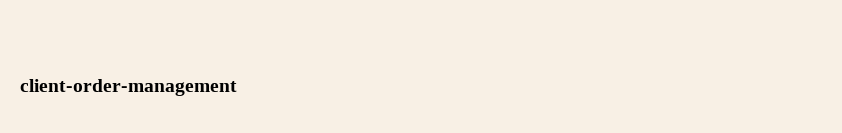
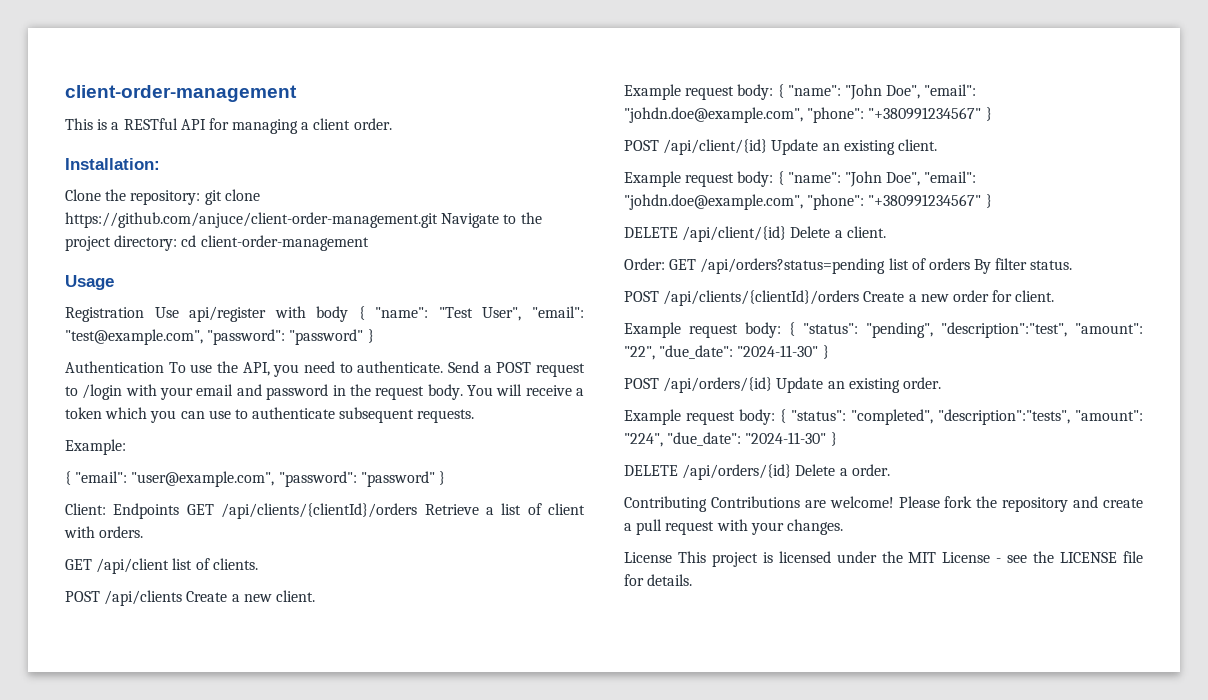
[20,79,237,96] client-order-management -> [65,85,297,102] [65,118,392,134] [65,158,160,170] [65,189,260,205] [65,212,542,228] [65,235,369,251] [65,275,114,290] [65,306,584,322] [65,329,374,345] [65,361,586,377] [65,384,584,400] [65,407,475,423] [65,439,126,455] [65,471,445,487] [65,503,585,519] [64,526,144,538] [65,558,258,574] [65,590,315,606] [624,84,977,100] [624,107,992,123] [624,139,937,155] [624,171,977,187] [624,194,992,210] [624,226,886,242] [624,258,1073,274] [624,290,1055,306] [624,322,1143,338] [624,345,829,360] [624,377,941,393] [624,409,1143,425] [624,432,837,447] [624,464,890,480] [624,496,1144,512] [624,519,843,535] [624,551,1143,567] [624,574,693,586] client-order-management // This is a RESTful API for managing a client order. // Installation: // Clone the repository: git clone https://github.com/anjuce/client-order-management.git Navigate to the project directory: cd client-order-management // Usage // Registration Use api/register with body { "name": "Test User", "email": "test@example.com", "password": "password" } // Authentication To use the API, you need to authenticate. Send a POST request to /login with your email and password in the request body. You will receive a token which you can use to authenticate subsequent requests. // Example: // { "email": "user@example.com", "password": "password" } // Client: Endpoints GET /api/clients/{clientId}/orders Retrieve a list of client with orders. // GET /api/client list of clients. // POST /api/clients Create a new client. // Example request body: { "name": "John Doe", "email": "johdn.doe@example.com", "phone": "+380991234567" } // POST /api/client/{id} Update an existing client. // Example request body: { "name": "John Doe", "email": "johdn.doe@example.com", "phone": "+380991234567" } // DELETE /api/client/{id} Delete a client. // Order: GET /api/orders?status=pending list of orders By filter status. // POST /api/clients/{clientId}/orders Create a new order for client. // Example request body: { "status": "pending", "description":"test", "amount": "22", "due_date": "2024-11-30" } // POST /api/orders/{id} Update an existing order. // Example request body: { "status": "completed", "description":"tests", "amount": "224", "due_date": "2024-11-30" } // DELETE /api/orders/{id} Delete a order. // Contributing Contributions are welcome! Please fork the repository and create a pull request with your changes. // License This project is licensed under the MIT License - see the LICENSE file for details.

